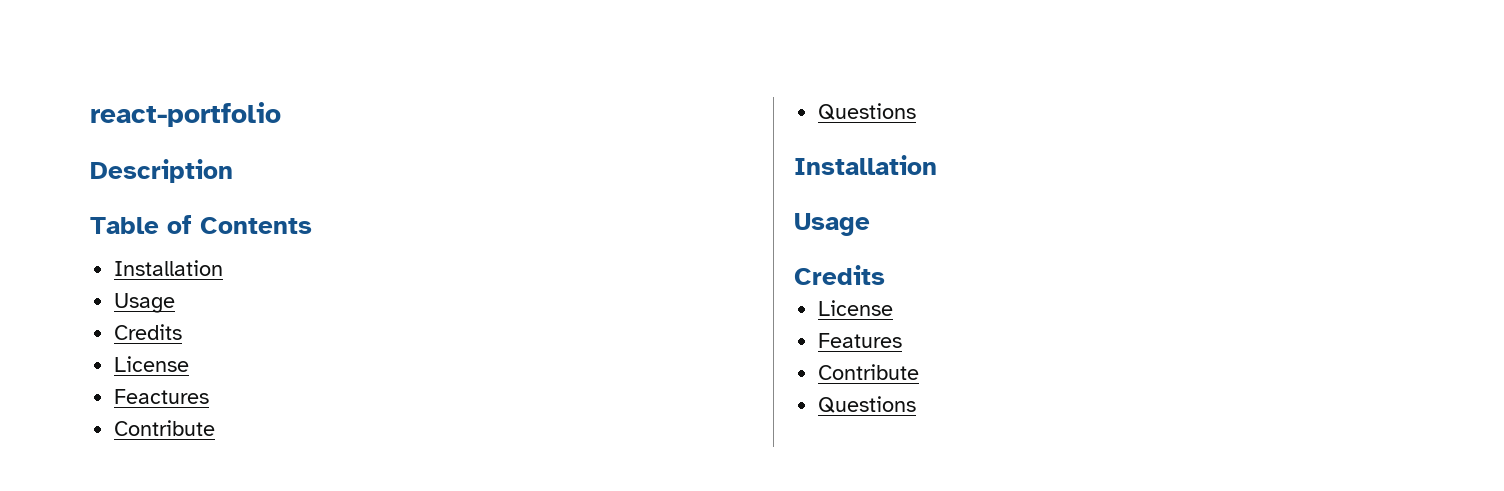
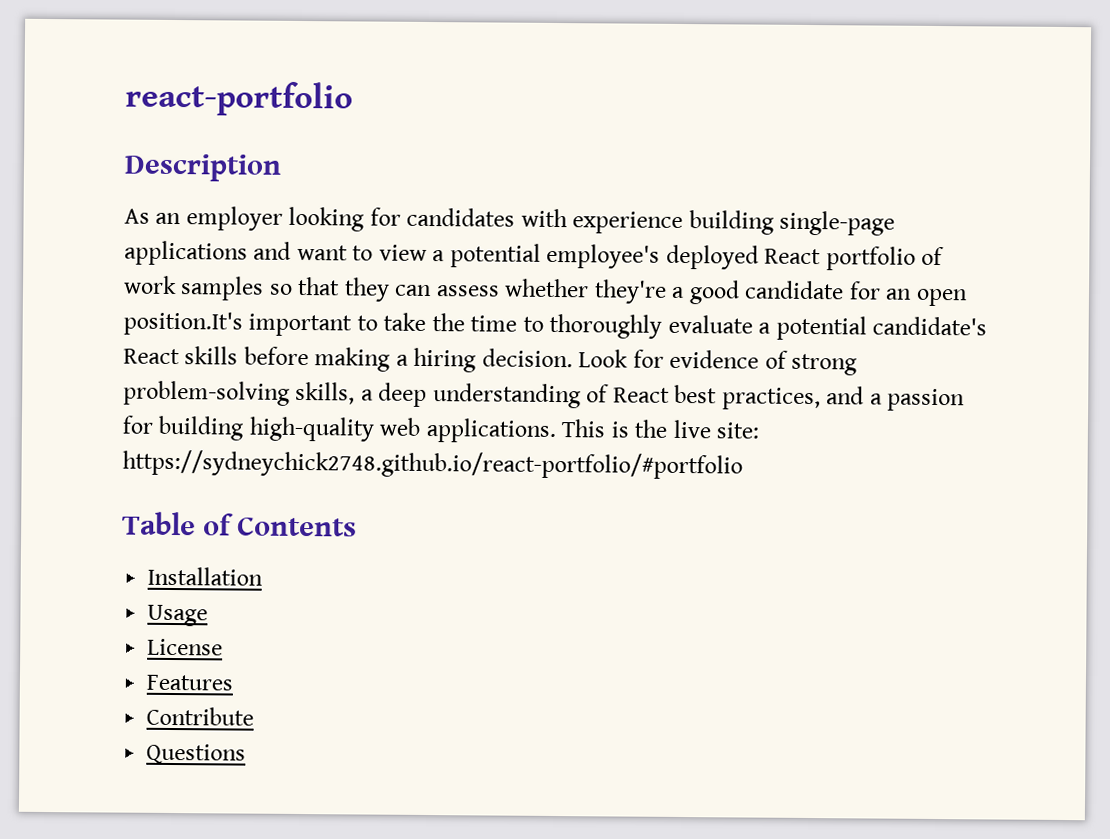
(233, 171) none -> [124,206,896,236] [124,240,945,271] [123,275,968,307] [123,311,988,341] [123,346,858,376] [123,380,966,412] [122,415,760,444] [122,449,743,480] // As an employer looking for candidates with experience building single-page applications and want to view a potential employee's deployed React portfolio of work samples so that they can assess whether they're a good candidate for an open position.It's important to take the time to thoroughly evaluate a potential candidate's React skills before making a hiring decision. Look for evidence of strong problem-solving skills, a deep understanding of React best practices, and a passion for building high-quality web applications. This is the live site: https://sydneychick2748.github.io/react-portfolio/#portfolio
[114,324,183,340] [114,356,190,372] [114,389,210,404] [114,420,216,436] [818,103,917,120] [794,155,937,175] [794,213,870,236] [794,265,885,285] // Credits // License // Feactures // Contribute // Questions // Installation // Usage // Credits -> (209, 615) none

